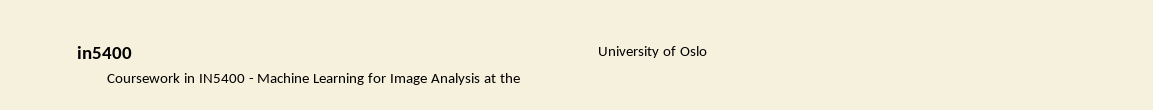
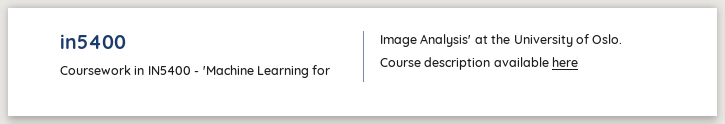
[257,73,310,83] Machine -> [202,65,254,75] 'Machine
[431,73,481,85] Analysis -> [420,34,472,47] Analysis'
[679,46,707,56] Oslo -> [592,34,623,44] [380,57,579,70] Oslo. // Course description available here

